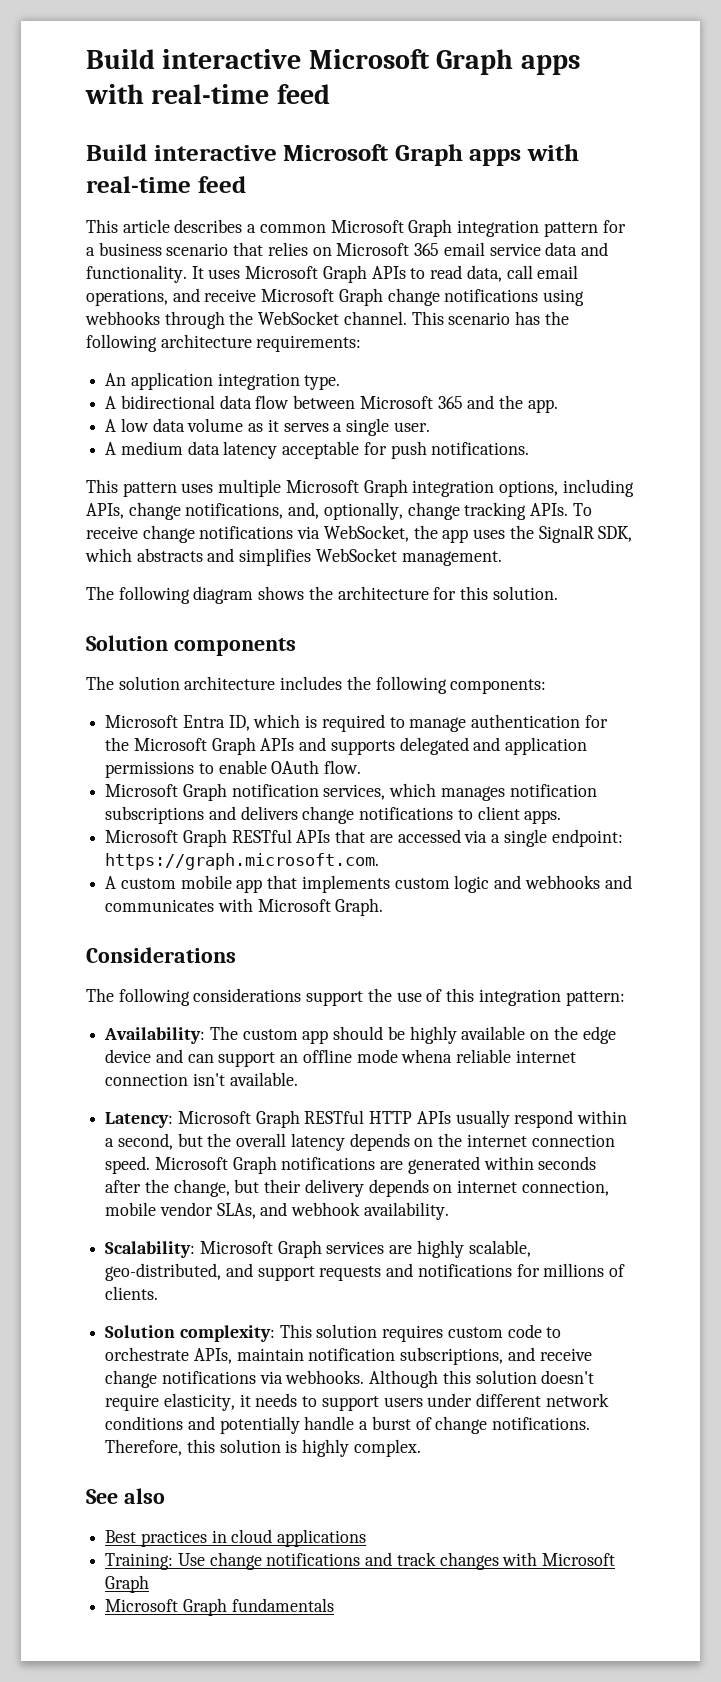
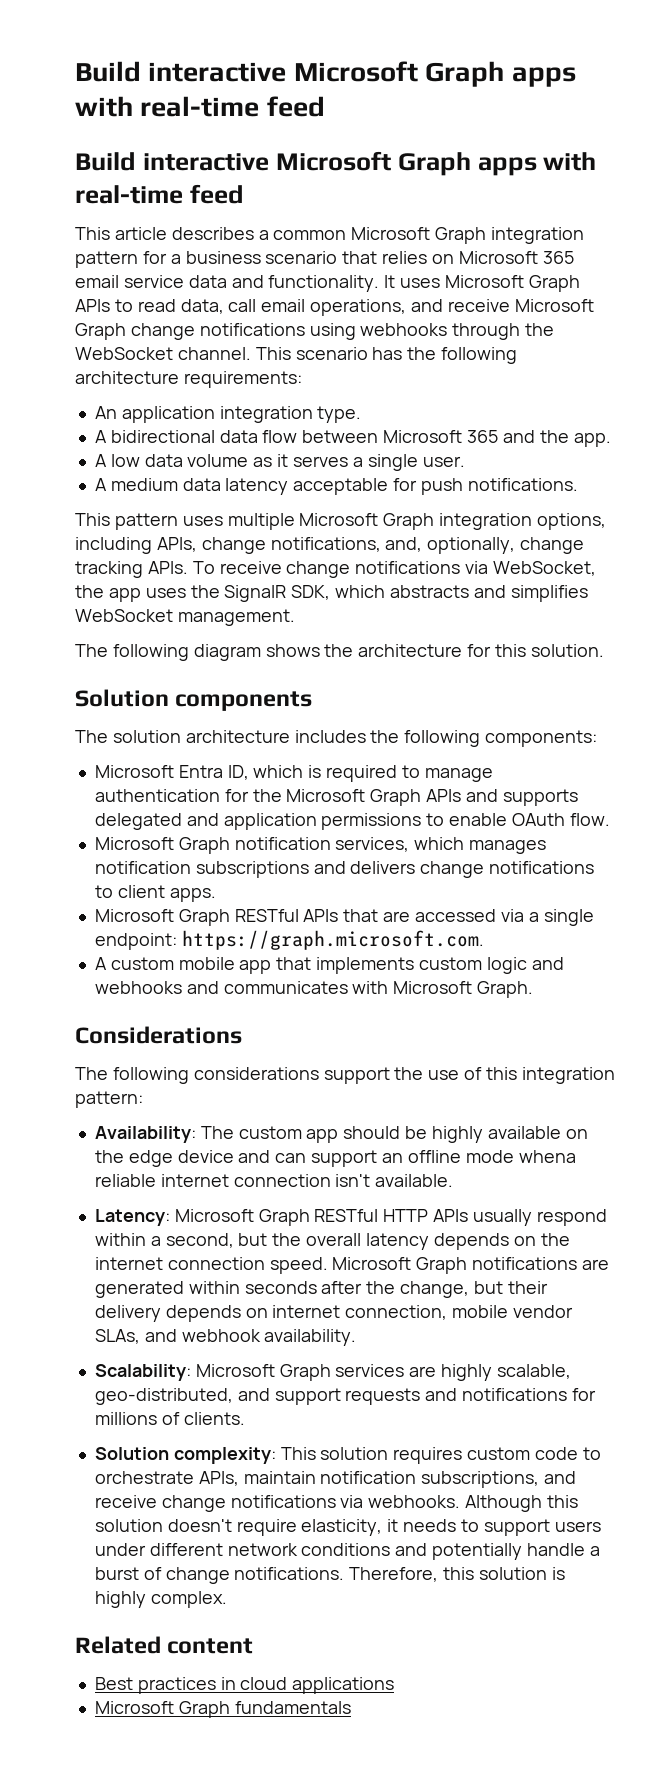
[86,1488,165,1504] See also -> [75,1636,254,1654] Related content
[105,1552,616,1570] [105,1575,150,1593] // Training: Use change notifications and track changes with Microsoft Graph -> (395, 1685) none

